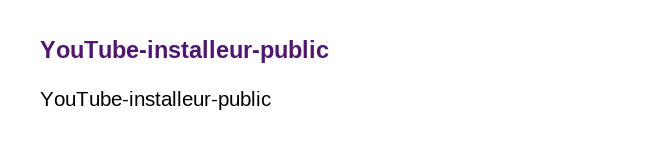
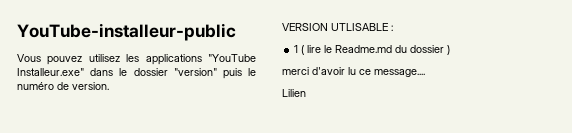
[40,91,271,110] YouTube-installeur-public -> [17,54,256,65] [17,68,256,79] [17,82,109,90] [282,23,393,31] [294,45,451,55] [282,67,425,77] [282,89,306,97] Vous pouvez utilisez les applications "YouTube Installeur.exe" dans le dossier "version" puis le numéro de version. // VERSION UTLISABLE : // 1 ( lire le Readme.md du dossier ) // merci d'avoir lu ce message.... // Lilien

